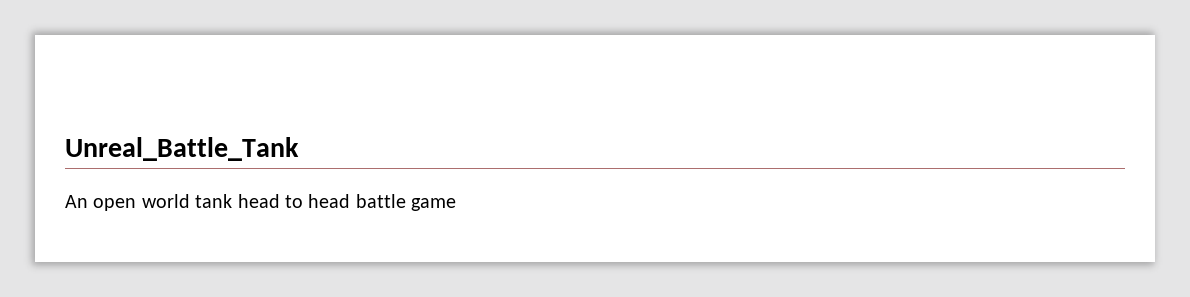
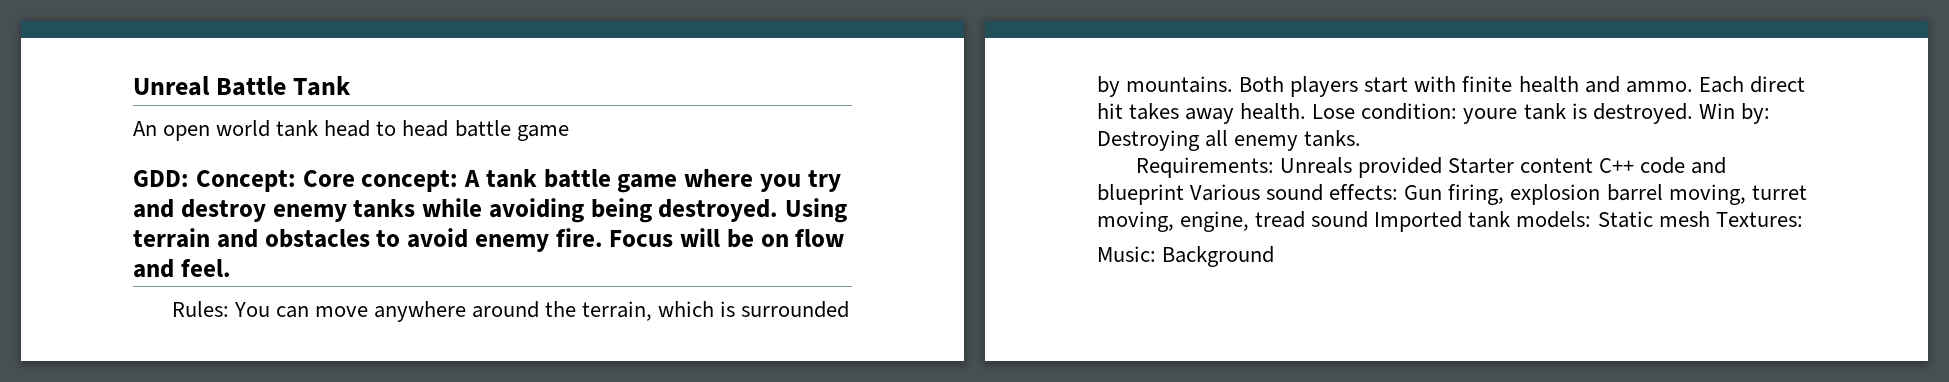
[65,137,299,161] Unreal_Battle_Tank -> [133,76,352,96] Unreal Battle Tank
(457, 204) none -> [133,169,841,193] [133,198,847,223] [133,228,845,252] [133,259,231,278] [171,301,850,322] [1097,76,1805,97] [1097,103,1770,124] [1097,130,1362,151] [1135,157,1727,178] [1097,184,1807,205] [1097,211,1803,232] [1097,246,1275,267] // GDD: Concept: Core concept: A tank battle game where you try and destroy enemy tanks while avoiding being destroyed. Using terrain and obstacles to avoid enemy fire. Focus will be on flow and feel. // Rules: You can move anywhere around the terrain, which is surrounded by mountains. Both players start with finite health and ammo. Each direct hit takes away health. Lose condition: youre tank is destroyed. Win by: Destroying all enemy tanks. // Requirements: Unreals provided Starter content C++ code and blueprint Various sound effects: Gun firing, explosion barrel moving, turret moving, engine, tread sound Imported tank models: Static mesh Textures: // Music: Background

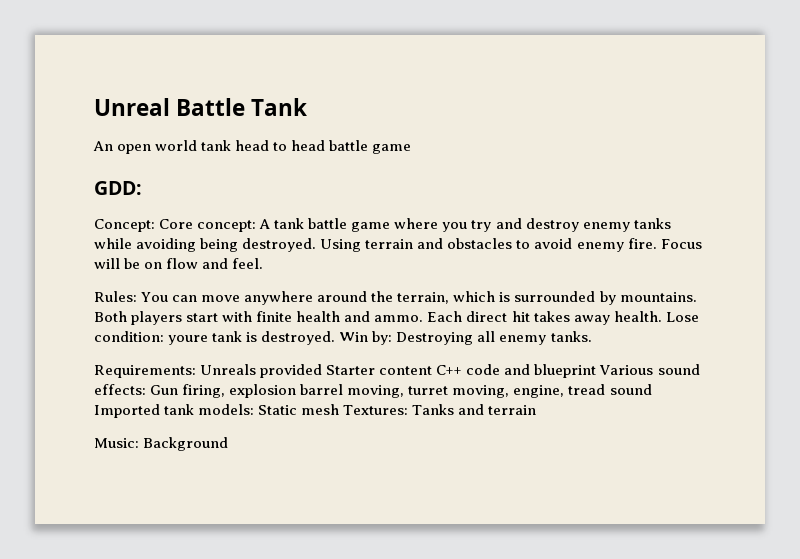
(189, 178) none -> (142, 188) //
(1803, 219) none -> [412,404,537,415] Tanks and terrain

